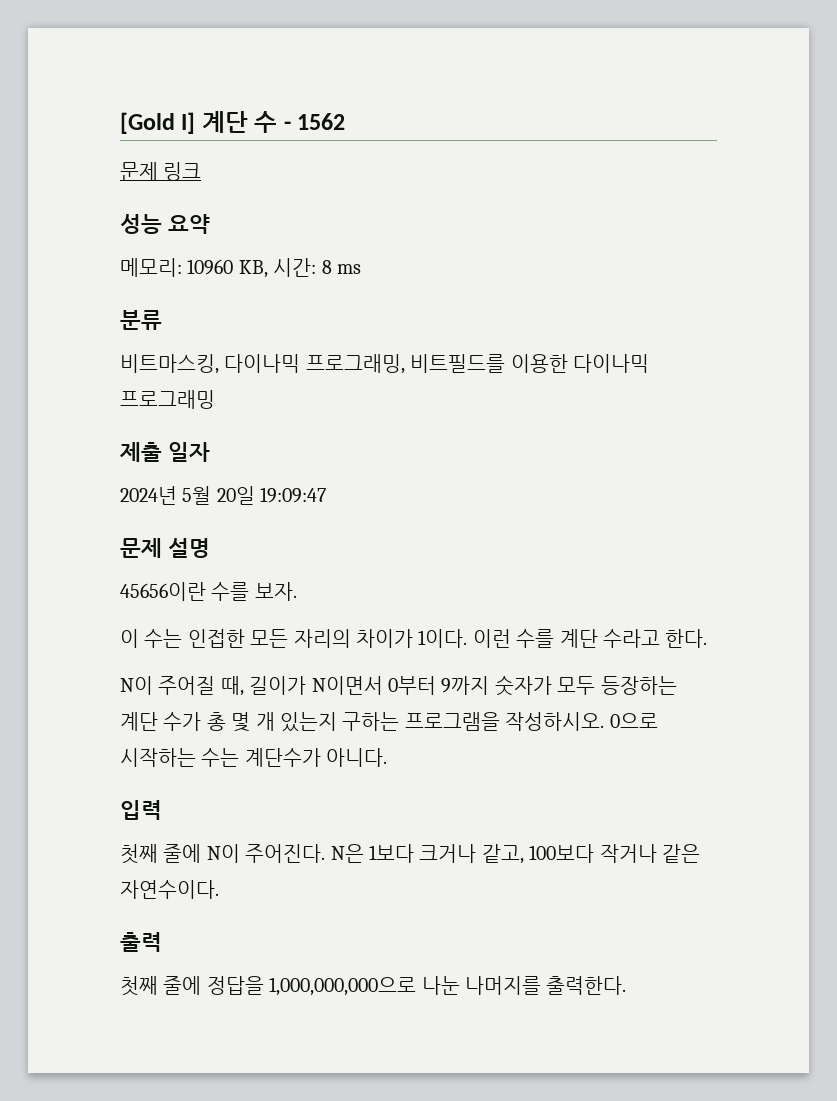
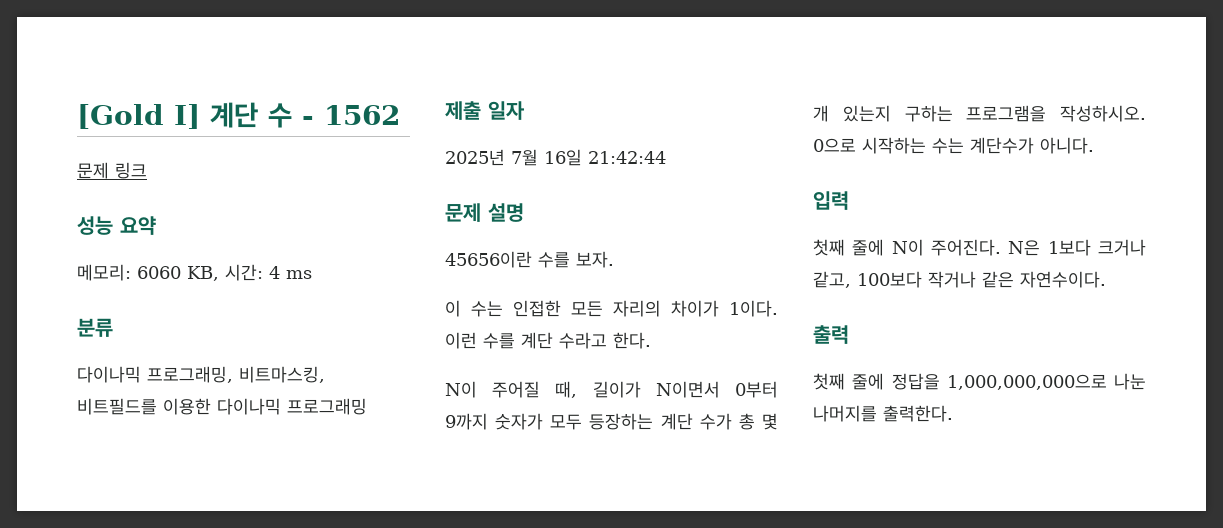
[187,259,234,275] 10960 -> [137,266,181,279] 6060
[321,260,332,274] 8 -> [269,266,280,279] 4
[120,354,219,374] 비트마스킹, -> (113, 327) none
(405, 364) none -> [239,366,325,383] 비트마스킹,
[120,486,327,505] 2024년 5월 20일 19:09:47 -> [445,149,666,166] 2025년 7월 16일 21:42:44

